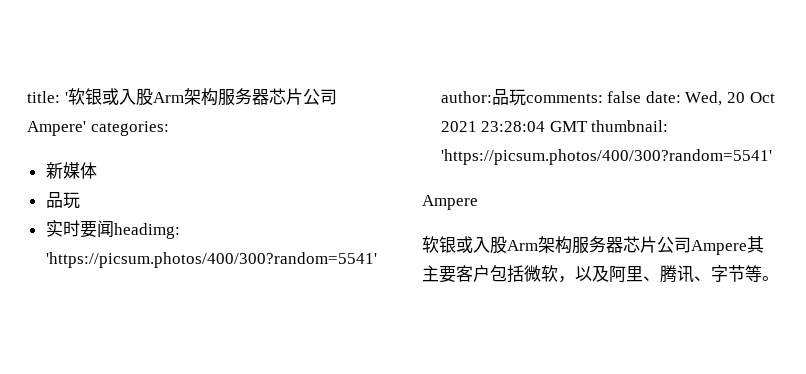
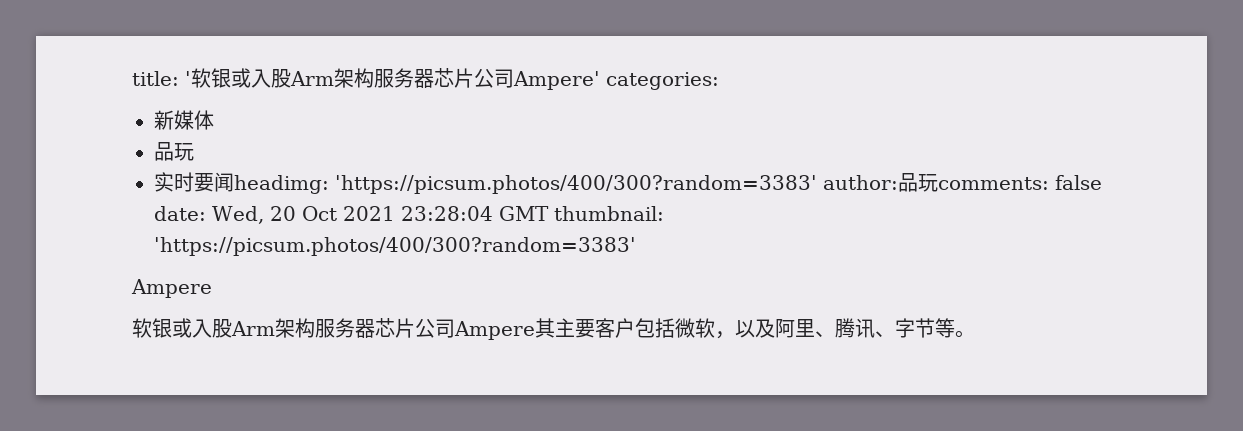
[45,252,377,268] 'https://picsum.photos/400/300?random=5541' -> [335,175,817,194] 'https://picsum.photos/400/300?random=3383'
[440,149,772,165] 'https://picsum.photos/400/300?random=5541' -> [154,237,636,256] 'https://picsum.photos/400/300?random=3383'

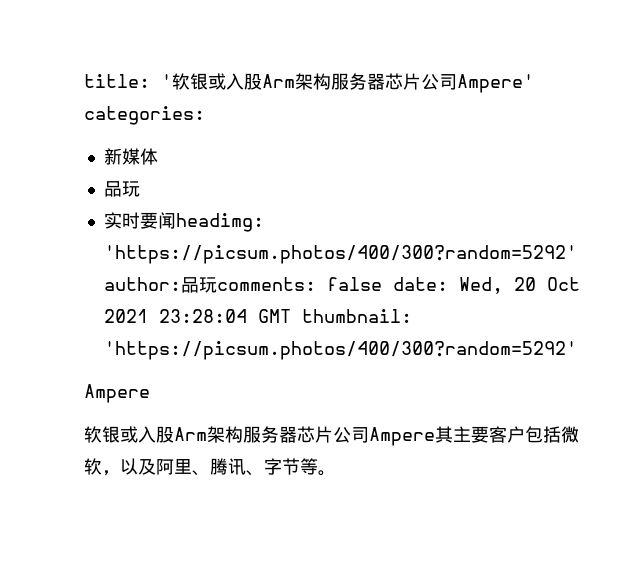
[335,175,817,194] 'https://picsum.photos/400/300?random=3383' -> [103,245,577,264] 'https://picsum.photos/400/300?random=5292'
[154,237,636,256] 'https://picsum.photos/400/300?random=3383' -> [103,341,577,360] 'https://picsum.photos/400/300?random=5292'

